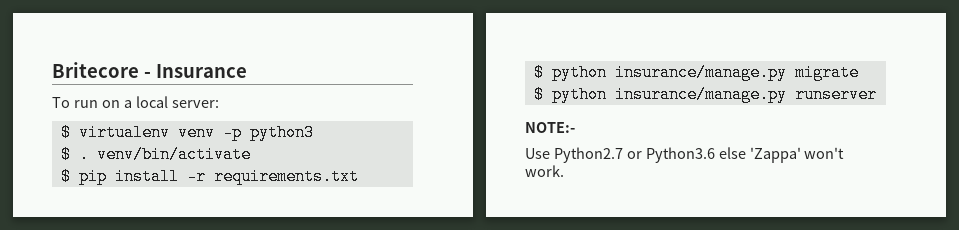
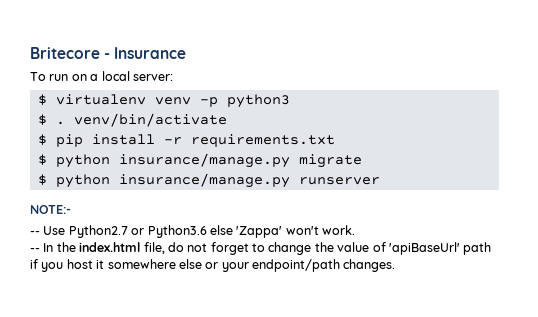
(575, 127) none -> [30,231,40,235] --
(564, 171) none -> [30,242,492,255] [30,259,396,272] // -- In the index.html file, do not forget to change the value of 'apiBaseUrl' path if you host it somewhere else or your endpoint/path changes.

